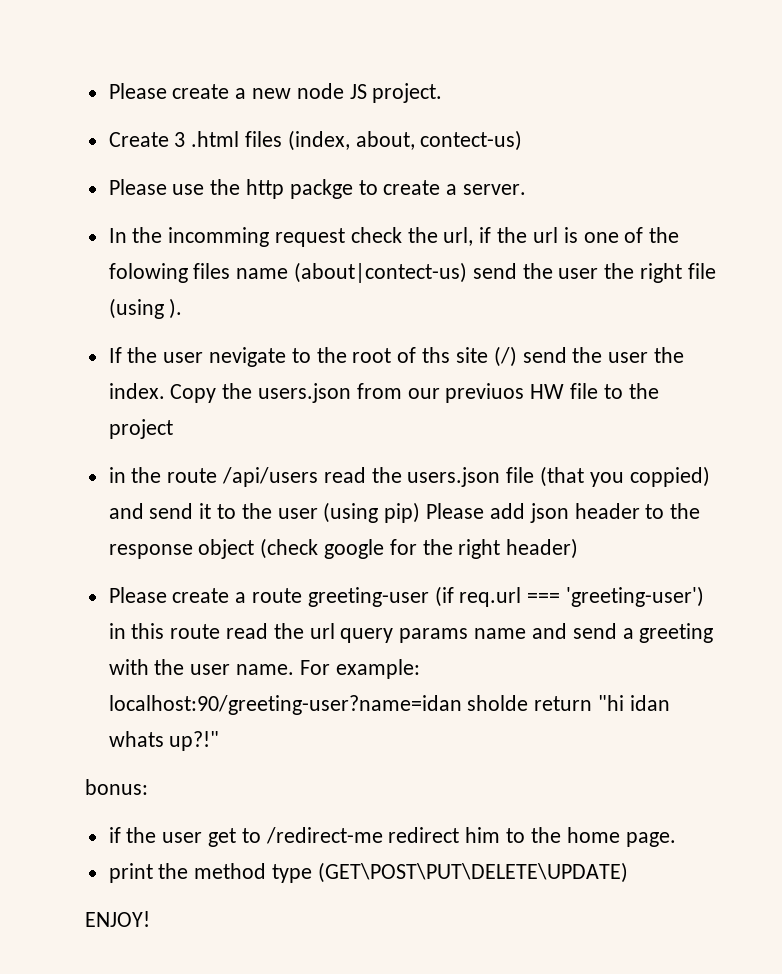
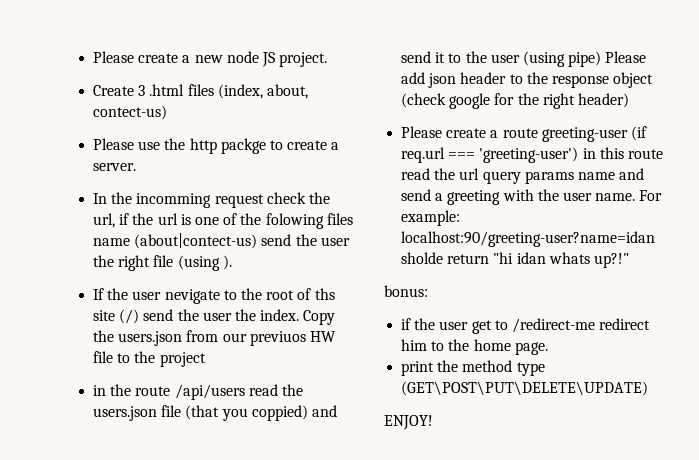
[384,502,421,523] pip) -> [568,51,602,67] pipe)

